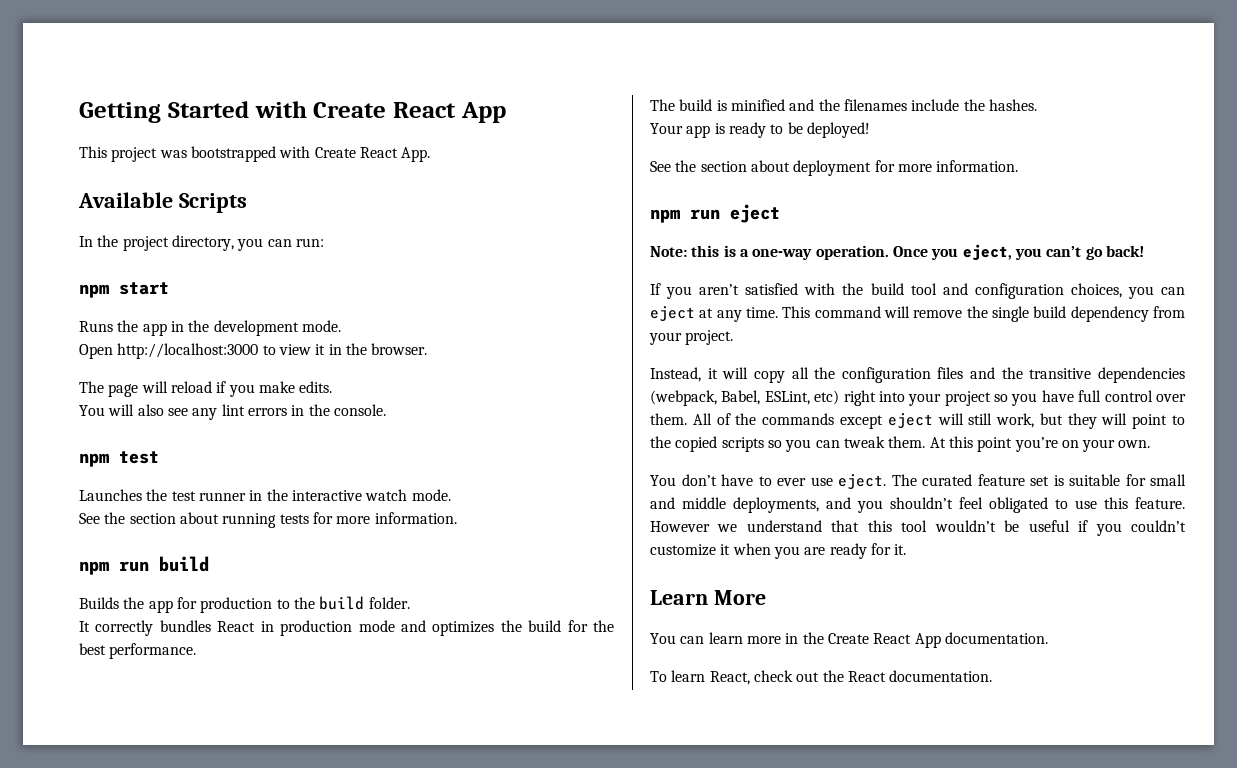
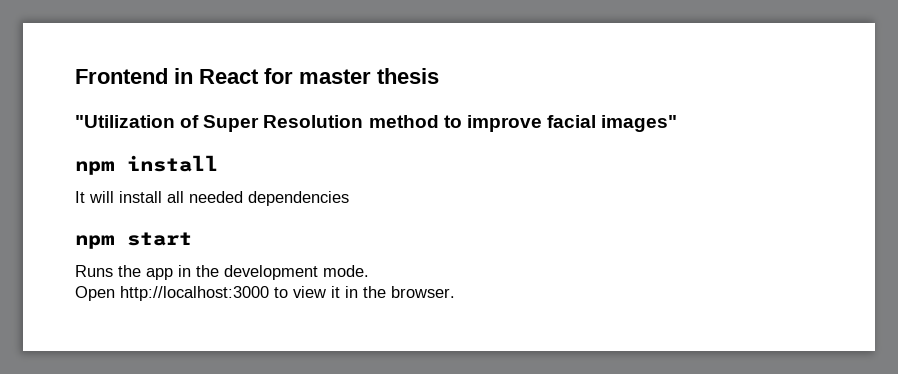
[79,101,506,123] [79,146,431,162] [78,192,247,213] [79,235,324,251] Getting Started with Create React App // This project was bootstrapped with Create React App. // Available Scripts // In the project directory, you can run: -> [75,68,439,84] [75,115,678,132] [75,155,218,175] [75,191,349,206] Frontend in React for master thesis // "Utilization of Super Resolution method to improve facial images" // npm install // It will install all needed dependencies
[79,381,333,397] [79,404,386,420] [79,451,159,467] [79,489,451,501] [79,512,457,528] [79,556,209,575] [79,596,410,613] [79,620,615,636] [79,643,197,659] [650,99,1037,111] [650,122,870,138] [650,160,1019,176] [650,204,780,223] [650,244,1144,260] [650,283,1185,299] [650,306,1185,322] [649,330,734,345] [650,367,1185,383] [650,390,1187,406] [650,413,1185,429] [650,436,1151,452] [650,474,1186,489] [650,497,1185,513] [650,520,1186,536] [650,543,907,559] [650,590,766,605] [650,632,1048,648] [650,670,993,685] // The page will reload if you make edits. // You will also see any lint errors in the console. // npm test // Launches the test runner in the interactive watch mode. // See the section about running tests for more information. // npm run build // Builds the app for production to the build folder. // It correctly bundles React in production mode and optimizes the build for the best performance. // The build is minified and the filenames include the hashes. // Your app is ready to be deployed! // See the section about deployment for more information. // npm run eject // Note: this is a one-way operation. Once you eject, you can’t go back! // If you aren’t satisfied with the build tool and configuration choices, you can eject at any time. This command will remove the single build dependency from your project. // Instead, it will copy all the configuration files and the transitive dependencies (webpack, Babel, ESLint, etc) right into your project so you have full control over them. All of the commands except eject will still work, but they will point to the copied scripts so you can tweak them. At this point you’re on your own. // You don’t have to ever use eject. The curated feature set is suitable for small and middle deployments, and you shouldn’t feel obligated to use this feature. However we understand that this tool wouldn’t be useful if you couldn’t customize it when you are ready for it. // Learn More // You can learn more in the Create React App documentation. // To learn React, check out the React documentation. -> (455, 292) none

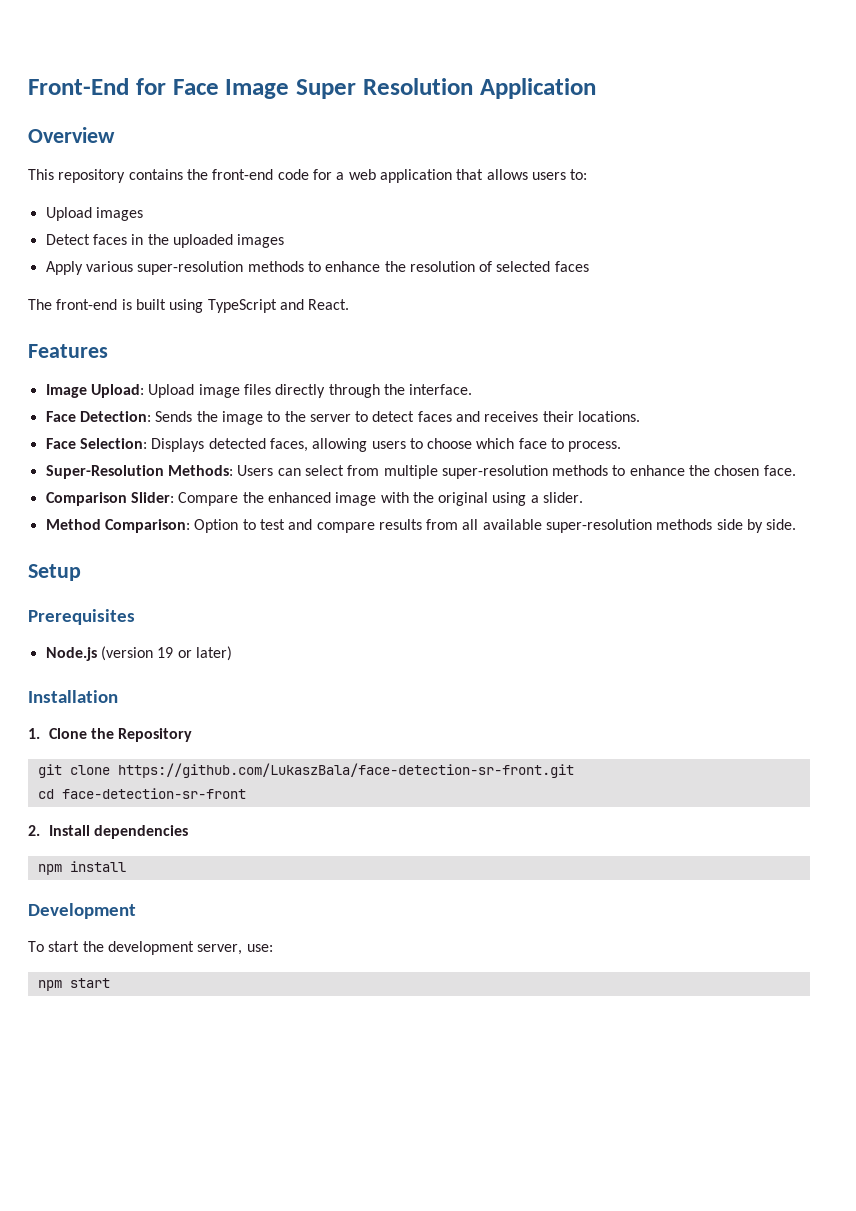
[75,68,439,84] [75,115,678,132] [75,155,218,175] [75,191,349,206] [75,232,192,249] [75,265,369,280] [75,286,455,301] Frontend in React for master thesis // "Utilization of Super Resolution method to improve facial images" // npm install // It will install all needed dependencies // npm start // Runs the app in the development mode. // Open http://localhost:3000 to view it in the browser. -> [28,78,596,99] [28,127,115,143] [28,169,588,183] [45,207,143,221] [45,234,285,248] [45,261,589,275] [28,299,350,313] [28,344,108,358] [45,384,473,398] [45,411,641,425] [45,438,622,452] [45,465,796,479] [45,492,584,506] [45,519,797,533] [28,564,81,581] [28,609,135,625] [45,646,232,661] [28,690,118,703] [28,728,193,742] [37,763,574,778] [37,788,246,799] [28,825,188,839] [37,861,126,875] [28,903,136,919] [28,941,273,955] [37,978,110,991] Front-End for Face Image Super Resolution Application // Overview // This repository contains the front-end code for a web application that allows users to: // Upload images // Detect faces in the uploaded images // Apply various super-resolution methods to enhance the resolution of selected faces // The front-end is built using TypeScript and React. // Features // Image Upload: Upload image files directly through the interface. // Face Detection: Sends the image to the server to detect faces and receives their locations. // Face Selection: Displays detected faces, allowing users to choose which face to process. // Super-Resolution Methods: Users can select from multiple super-resolution methods to enhance the chosen face. // Comparison Slider: Compare the enhanced image with the original using a slider. // Method Comparison: Option to test and compare results from all available super-resolution methods side by side. // Setup // Prerequisites // Node.js (version 19 or later) // Installation // 1. Clone the Repository // git clone https://github.com/LukaszBala/face-detection-sr-front.git // cd face-detection-sr-front // 2. Install dependencies // npm install // Development // To start the development server, use: // npm start

